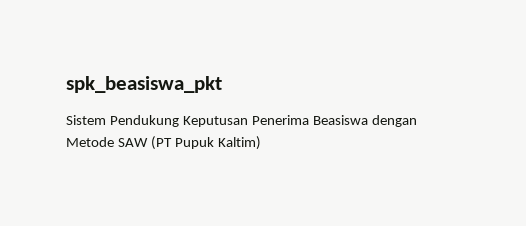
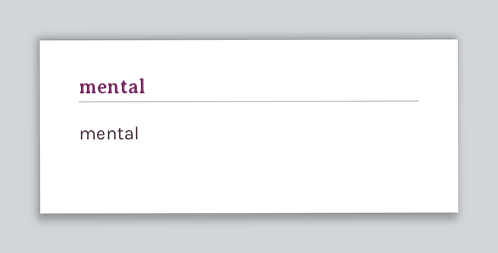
[66,76,222,93] [66,115,417,127] [66,136,261,150] spk_beasiswa_pkt // Sistem Pendukung Keputusan Penerima Beasiswa dengan Metode SAW (PT Pupuk Kaltim) -> [78,78,146,94] [78,126,140,141] mental // mental

